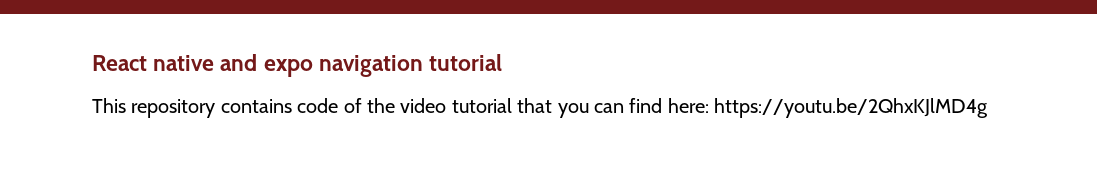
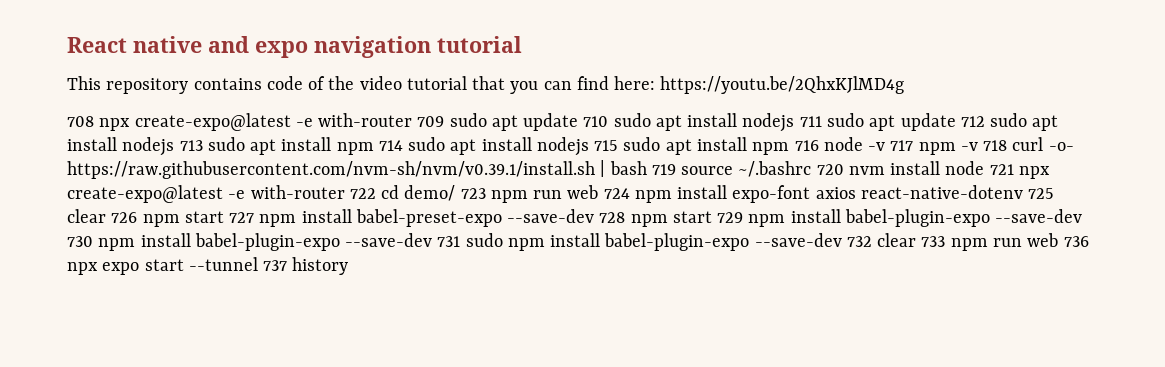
(989, 108) none -> [67,113,1059,132] [67,137,1074,156] [67,160,1050,179] [67,185,1055,203] [67,209,1083,227] [67,233,1089,251] [67,257,349,275] // 708 npx create-expo@latest -e with-router 709 sudo apt update 710 sudo apt install nodejs 711 sudo apt update 712 sudo apt install nodejs 713 sudo apt install npm 714 sudo apt install nodejs 715 sudo apt install npm 716 node -v 717 npm -v 718 curl -o- https://raw.githubusercontent.com/nvm-sh/nvm/v0.39.1/install.sh | bash 719 source ~/.bashrc 720 nvm install node 721 npx create-expo@latest -e with-router 722 cd demo/ 723 npm run web 724 npm install expo-font axios react-native-dotenv 725 clear 726 npm start 727 npm install babel-preset-expo --save-dev 728 npm start 729 npm install babel-plugin-expo --save-dev 730 npm install babel-plugin-expo --save-dev 731 sudo npm install babel-plugin-expo --save-dev 732 clear 733 npm run web 736 npx expo start --tunnel 737 history

